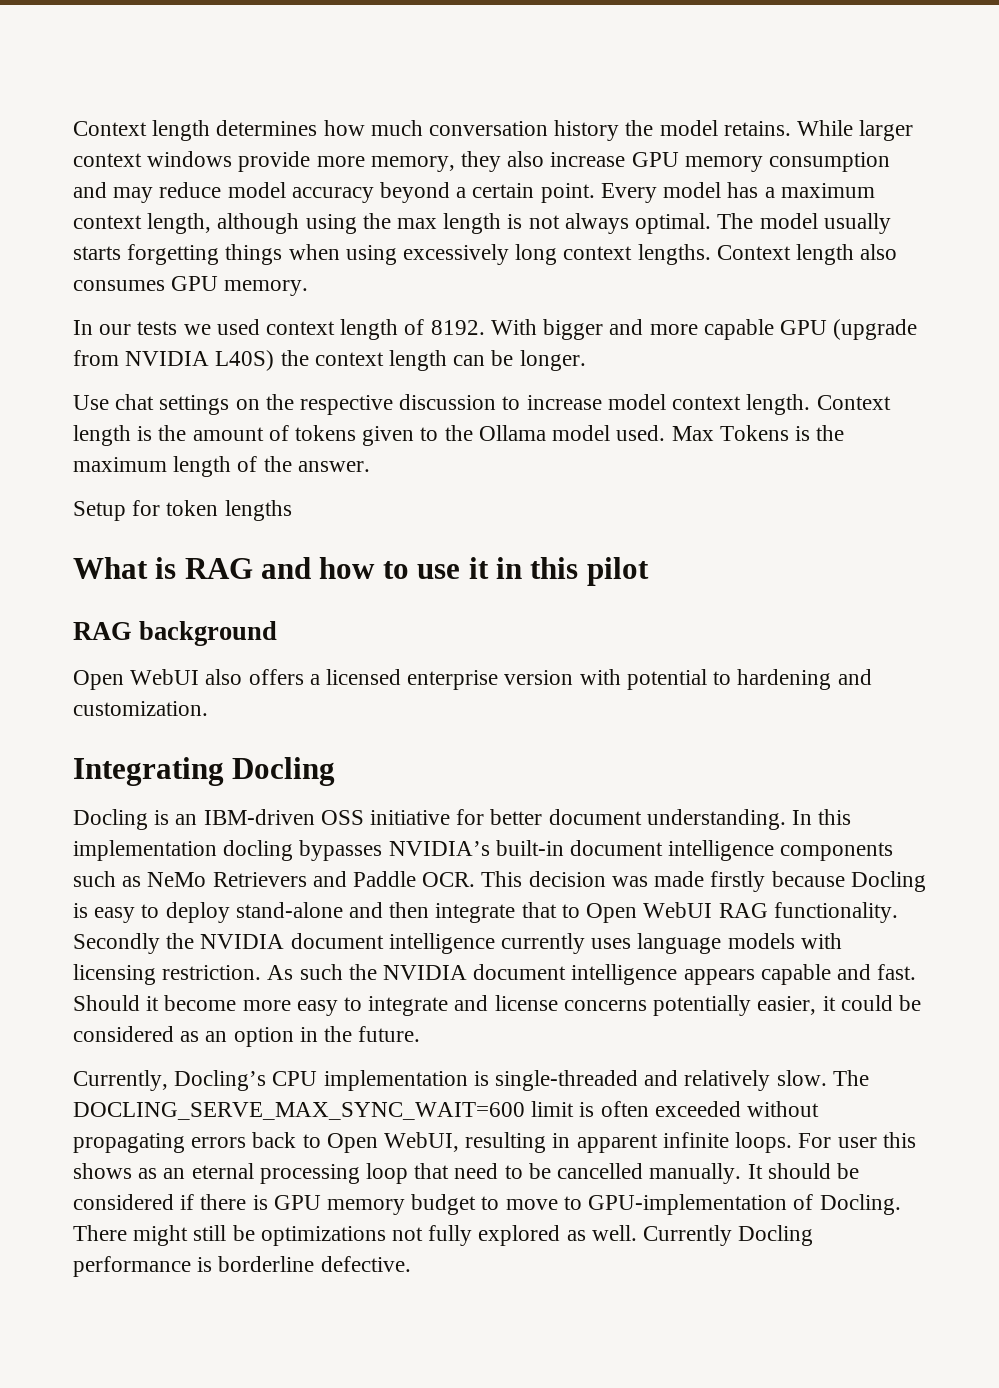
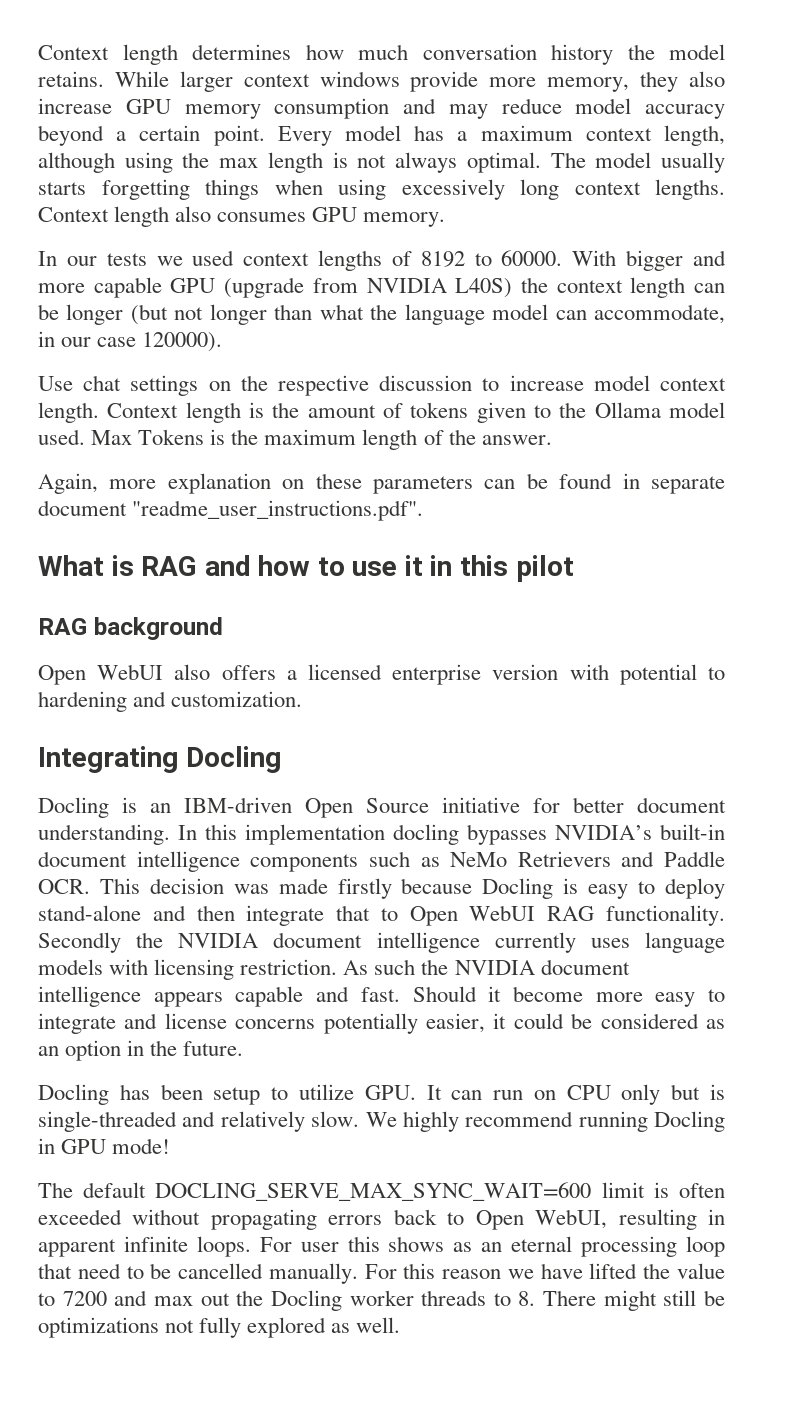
[340,319,485,340] length of 8192. -> [318,250,563,271] lengths of 8192 to 60000.
[519,350,586,371] longer. -> [66,304,725,325] [38,331,223,352] longer (but not longer than what the language model can accommodate, in our case 120000).
[73,500,292,521] Setup for token lengths -> [38,473,725,494] [38,500,424,521] Again, more explanation on these parameters can be found in separate document "readme_user_instructions.pdf".
[320,810,364,825] OSS -> [305,798,429,818] Open Source
[73,1070,468,1091] Currently, Docling’s CPU implementation -> [38,1084,701,1105] Docling has been setup to utilize GPU. It can run on CPU only but
[832,1070,869,1086] The -> [365,1111,725,1132] [38,1138,171,1154] [38,1182,147,1198] We highly recommend running Docling in GPU mode! // The default
[747,1163,859,1179] [73,1194,901,1215] It should be considered if there is GPU memory budget to move to GPU-implementation of Docling. -> [364,1263,725,1279] [38,1290,536,1311] For this reason we have lifted the value to 7200 and max out the Docling worker threads to 8.
[643,1225,814,1246] [73,1256,411,1277] Currently Docling performance is borderline defective. -> (401, 1325) none

